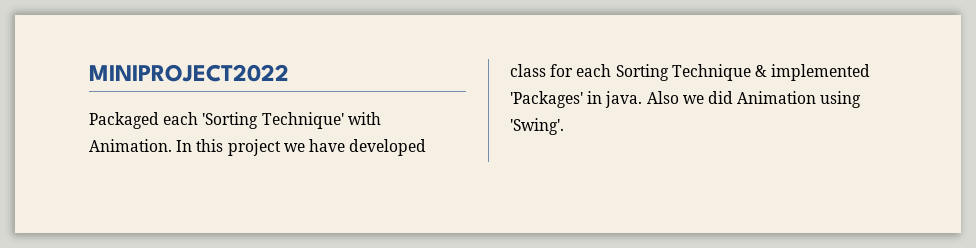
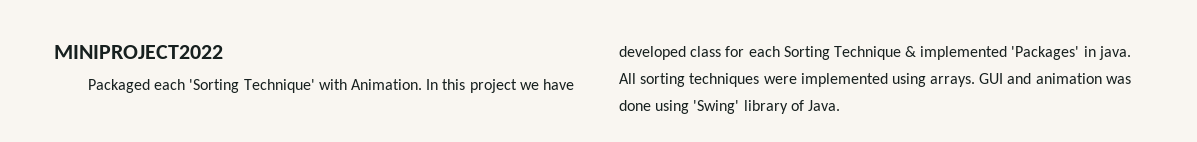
[646,91,862,108] [510,118,564,135] Also we did Animation using 'Swing'. -> [619,73,1131,87] [619,100,840,114] All sorting techniques were implemented using arrays. GUI and animation was done using 'Swing' library of Java.

